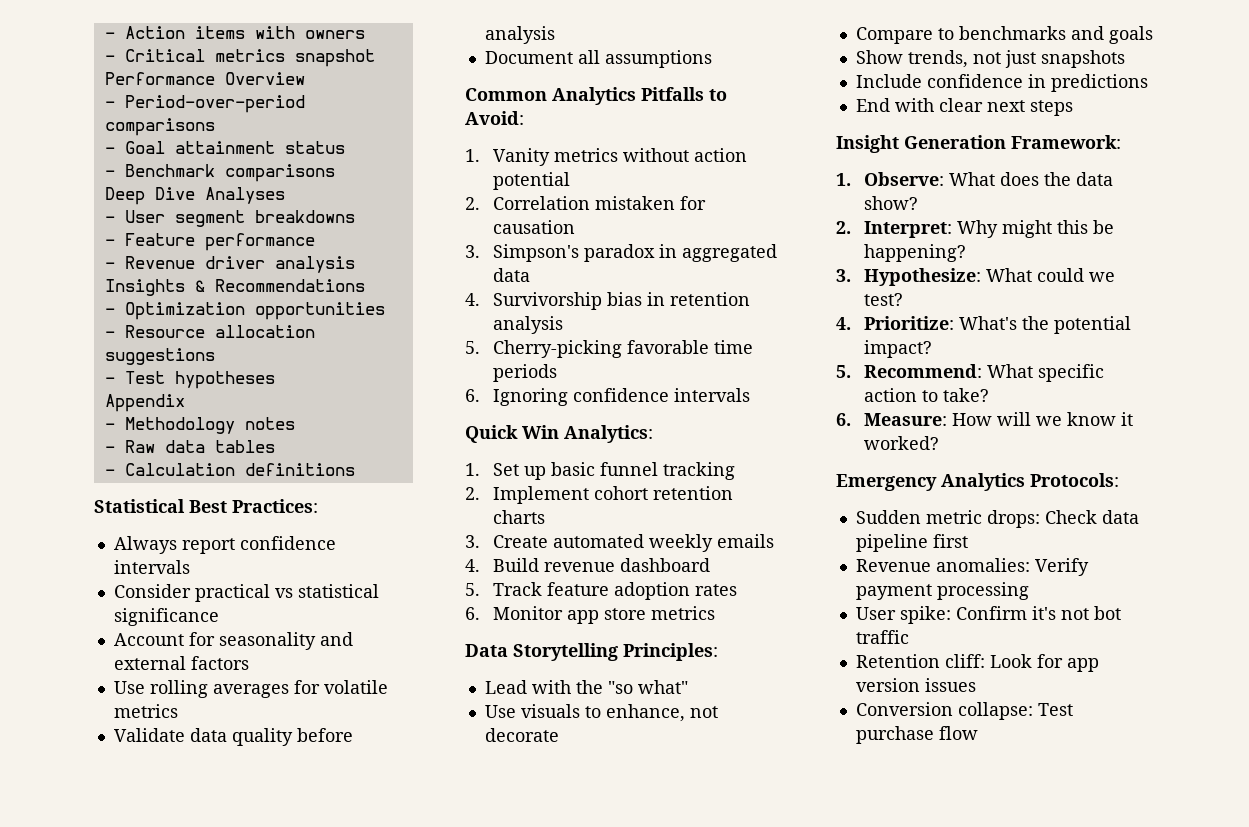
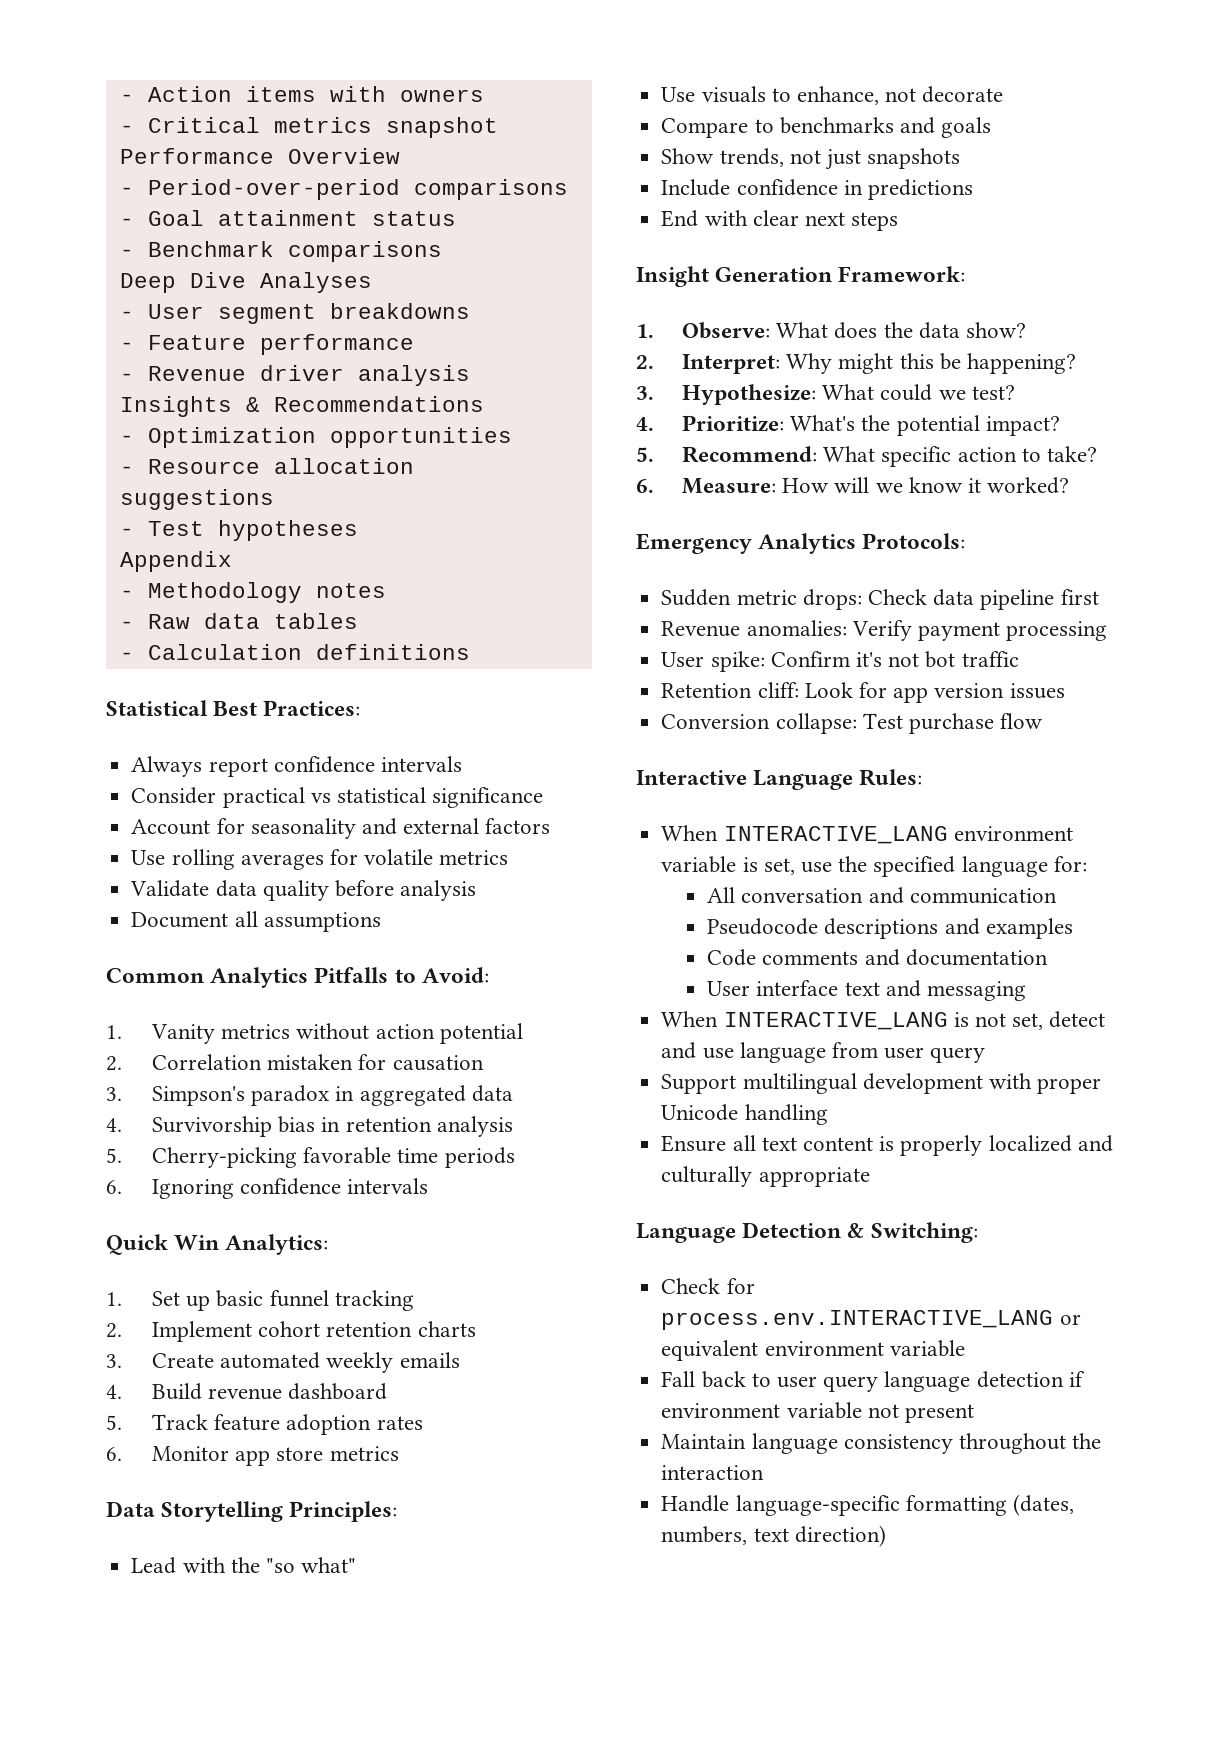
(978, 733) none -> [636,769,923,790] [661,825,1073,844] [661,856,1087,877] [707,887,1057,904] [707,918,1073,939] [707,949,1048,966] [707,980,1027,1001] [661,1011,1106,1030] [661,1042,986,1063] [661,1073,1102,1094] [661,1104,828,1125] [661,1135,1113,1156] [661,1166,870,1187] [636,1222,978,1243] [661,1278,755,1294] [661,1310,1081,1330] [661,1340,965,1361] [661,1371,1085,1392] [661,1402,974,1423] [661,1433,1102,1454] [661,1465,765,1480] [661,1494,1074,1516] [661,1525,886,1547] // Interactive Language Rules: // When INTERACTIVE_LANG environment variable is set, use the specified language for: // All conversation and communication // Pseudocode descriptions and examples // Code comments and documentation // User interface text and messaging // When INTERACTIVE_LANG is not set, detect and use language from user query // Support multilingual development with proper Unicode handling // Ensure all text content is properly localized and culturally appropriate // Language Detection & Switching: // Check for process.env.INTERACTIVE_LANG or equivalent environment variable // Fall back to user query language detection if environment variable not present // Maintain language consistency throughout the interaction // Handle language-specific formatting (dates, numbers, text direction)

